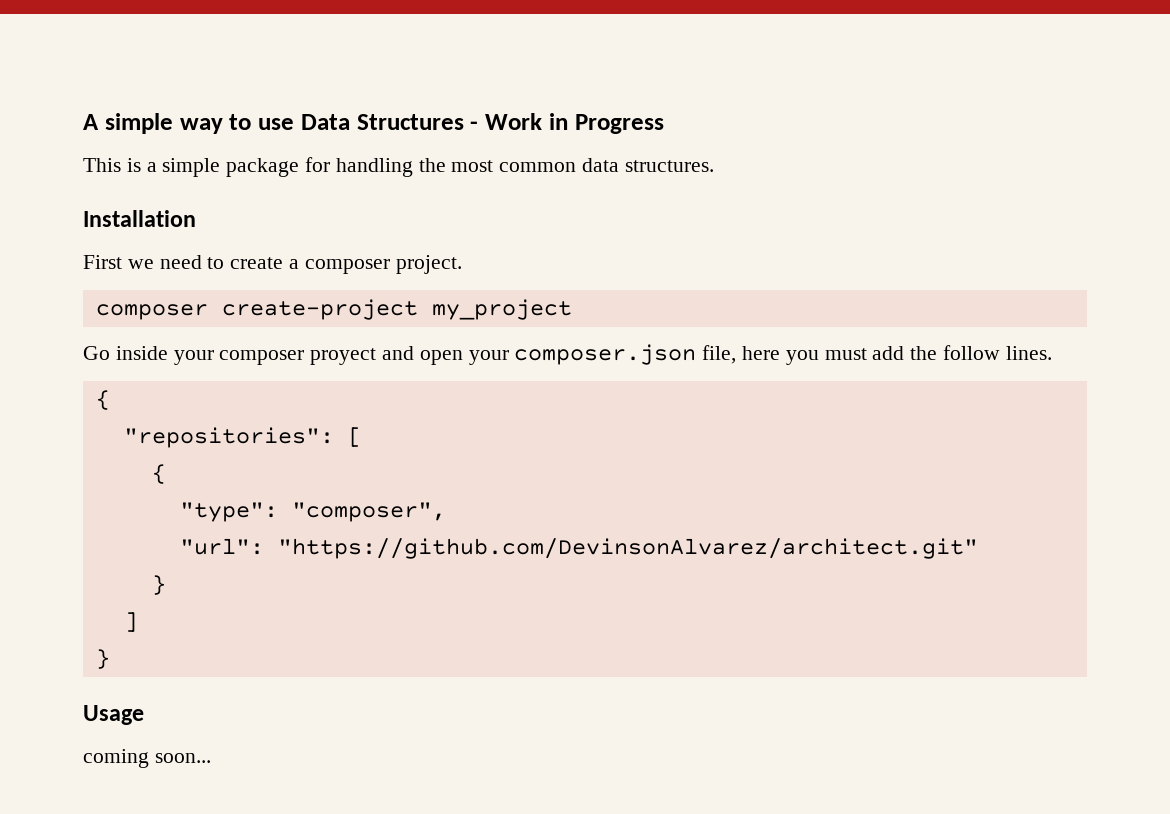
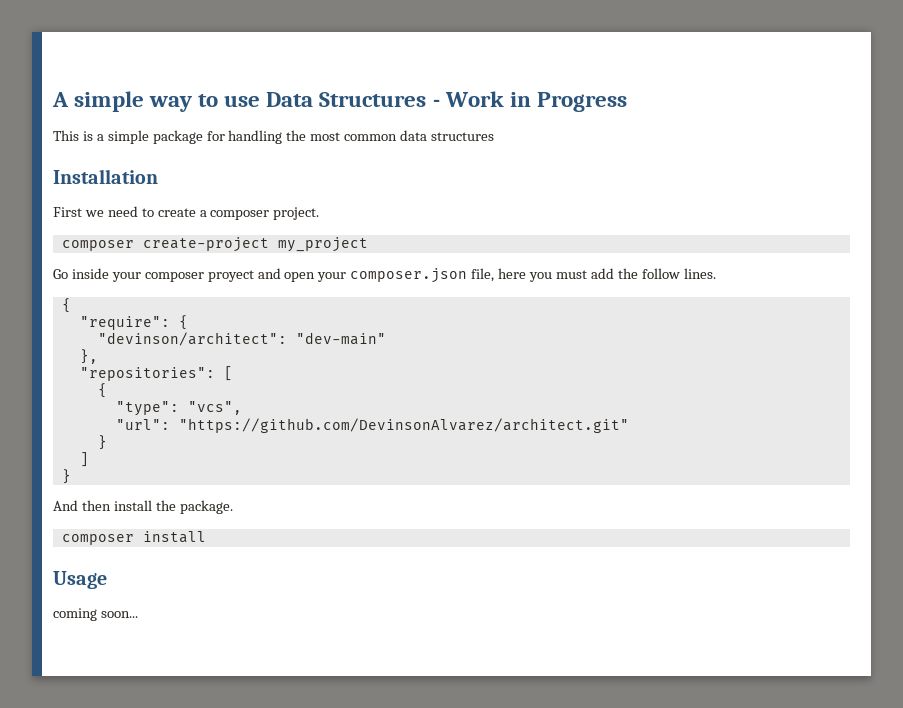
[624,160,714,172] structures. -> [431,132,495,141] structures
(110, 400) none -> [79,315,188,330] [97,332,386,346] [79,349,98,364] // "require": { // "devinson/architect": "dev-main" // },
[291,502,446,522] "composer", -> [187,401,242,415] "vcs",
(110, 659) none -> [53,500,233,514] [61,531,206,545] // And then install the package. // composer install

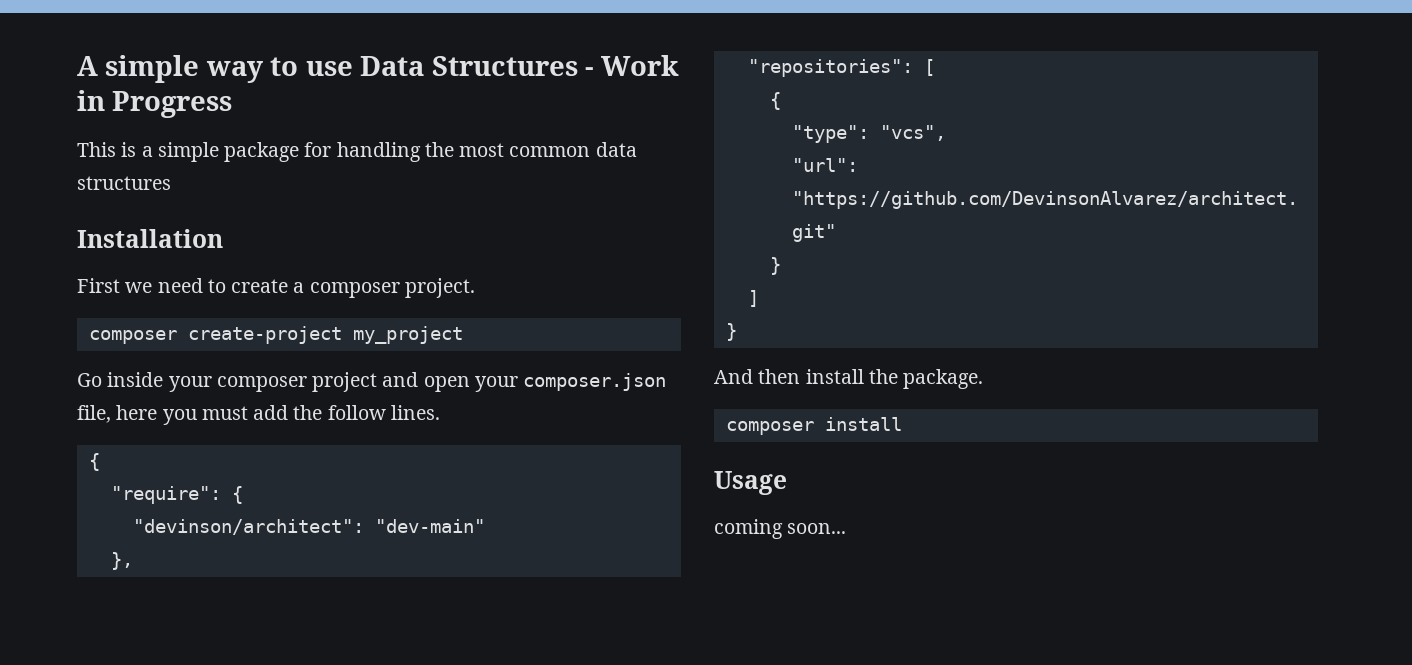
[207,270,254,282] proyect -> [312,372,378,392] project

